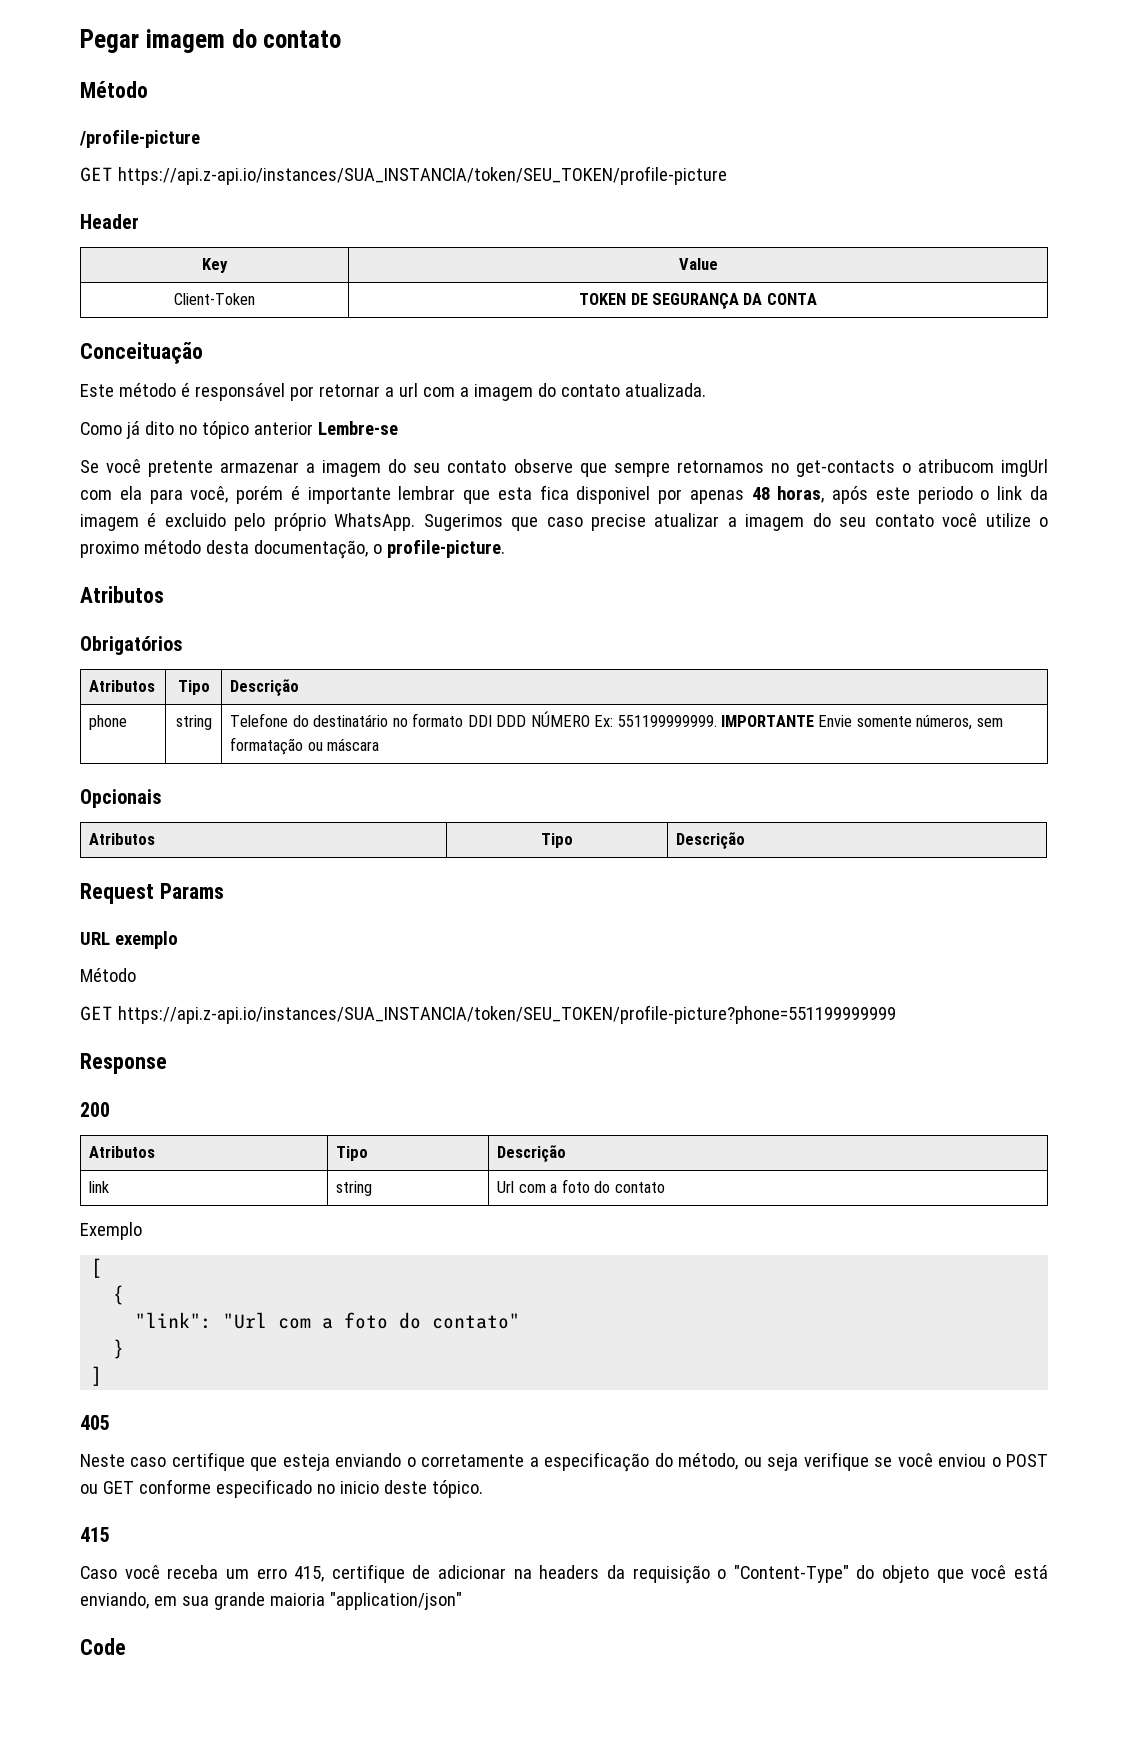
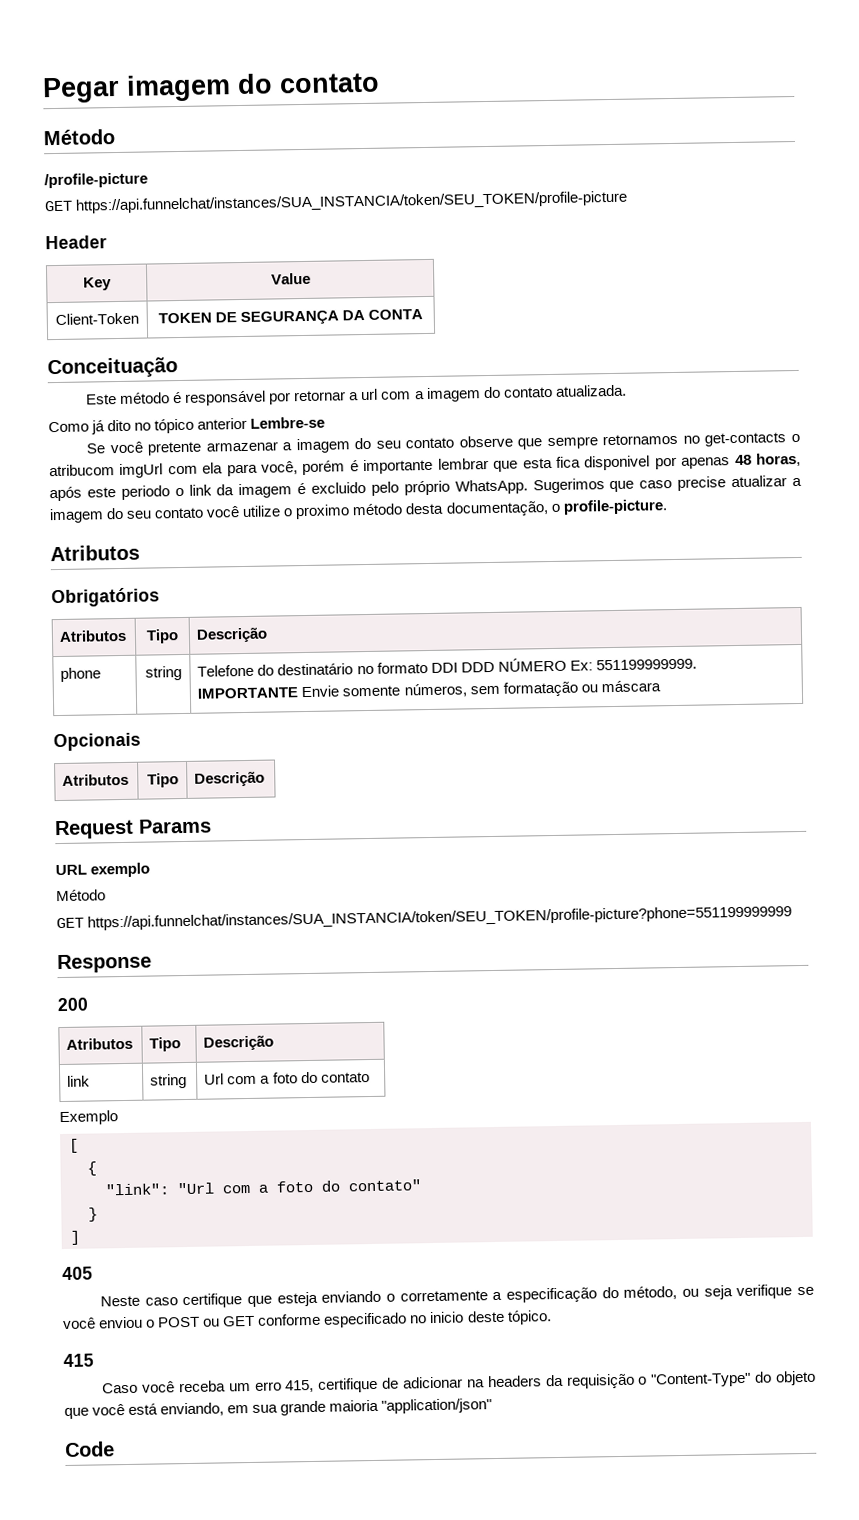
[117,166,727,185] https://api.z-api.io/instances/SUA_INSTANCIA/token/SEU_TOKEN/profile-picture -> [75,190,629,214] https://api.funnelchat/instances/SUA_INSTANCIA/token/SEU_TOKEN/profile-picture
[117,1005,896,1024] https://api.z-api.io/instances/SUA_INSTANCIA/token/SEU_TOKEN/profile-picture?phone=551199999999 -> [87,905,793,931] https://api.funnelchat/instances/SUA_INSTANCIA/token/SEU_TOKEN/profile-picture?phone=551199999999

